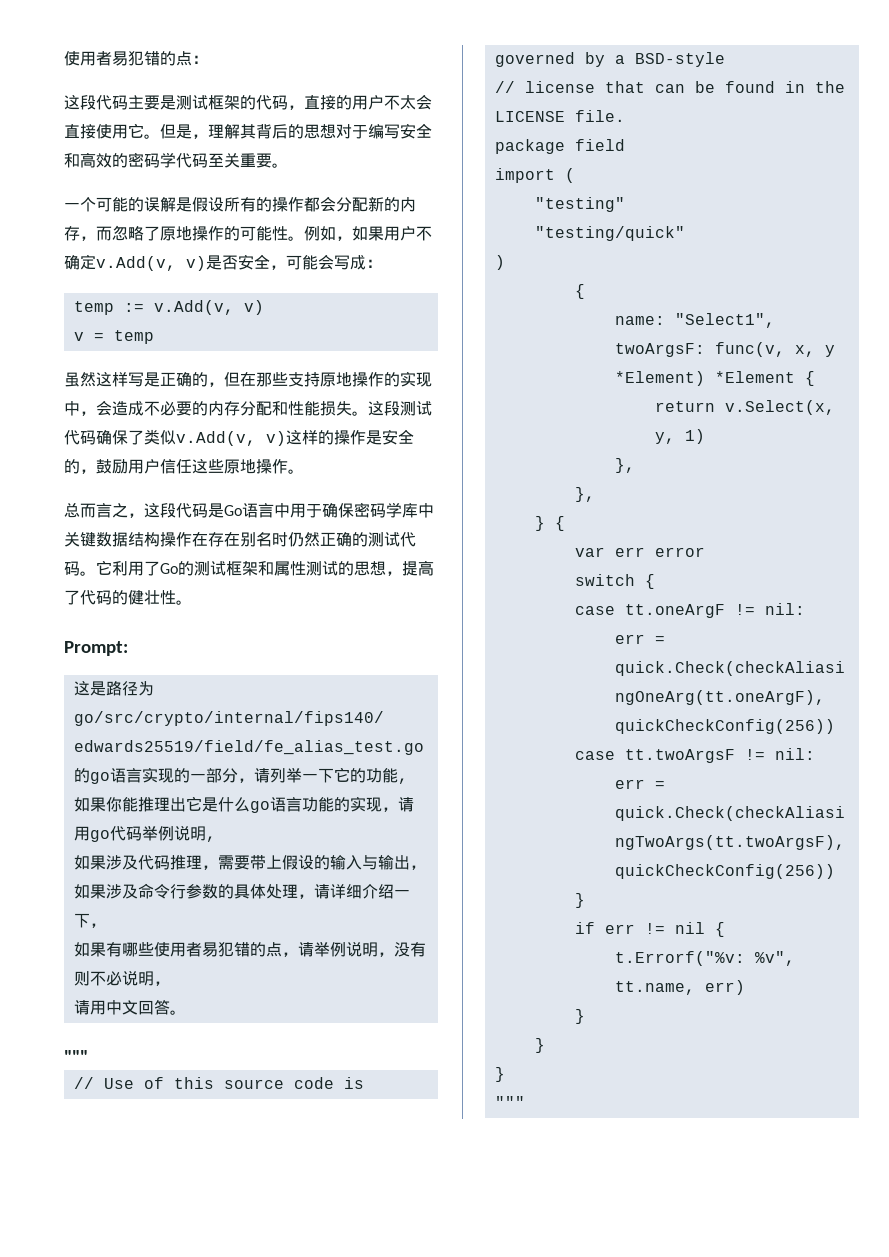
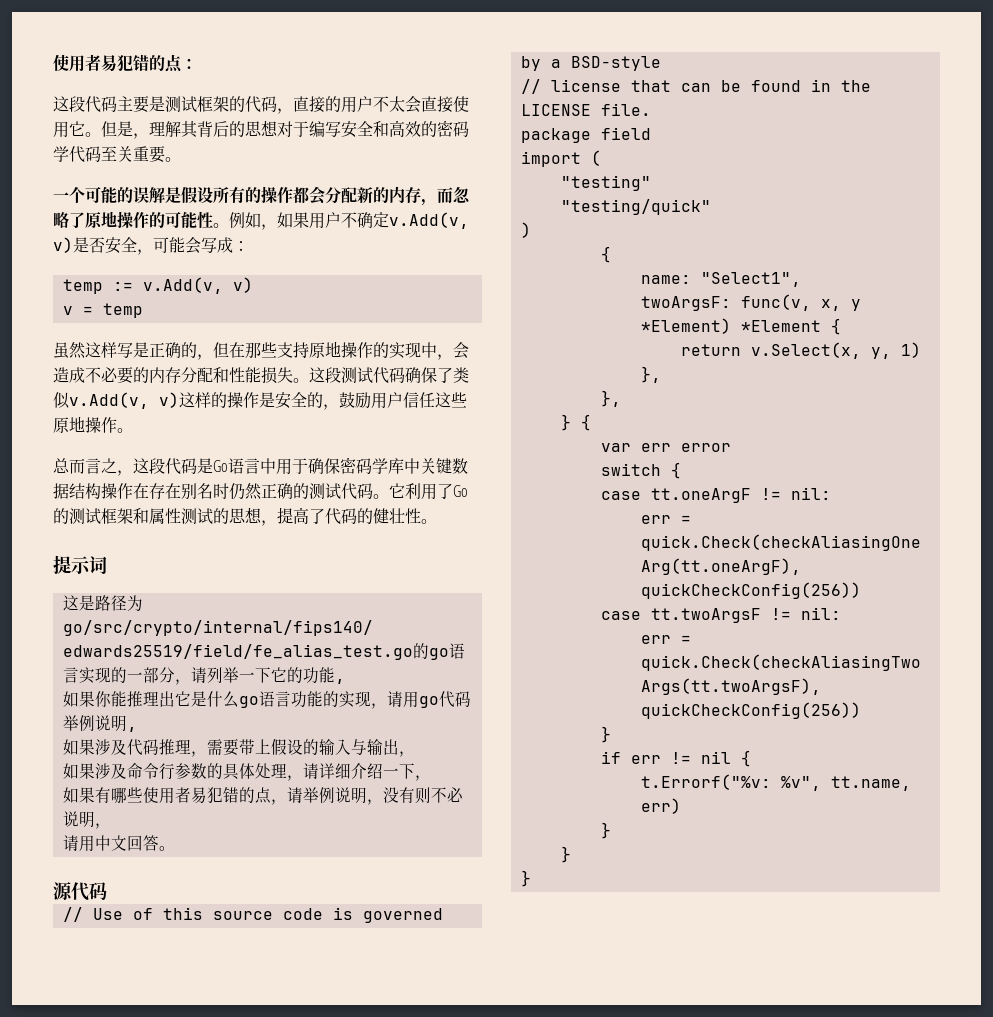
[64,641,128,656] Prompt: -> [53,555,107,574] 提示词
[64,1050,88,1063] """ -> [53,882,107,901] 源代码
[494,1096,525,1108] // """ -> (531, 878) none

